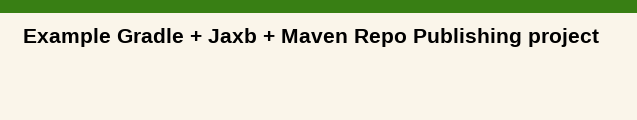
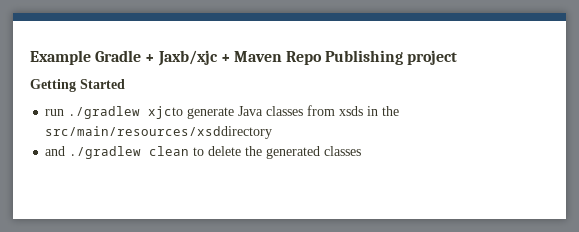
[208,28,257,43] Jaxb -> [157,50,218,66] Jaxb/xjc
(599, 37) none -> [30,79,125,92] [45,105,400,119] [45,126,273,139] [45,146,362,159] // Getting Started // run ./gradlew xjcto generate Java classes from xsds in the src/main/resources/xsddirectory // and ./gradlew clean to delete the generated classes

